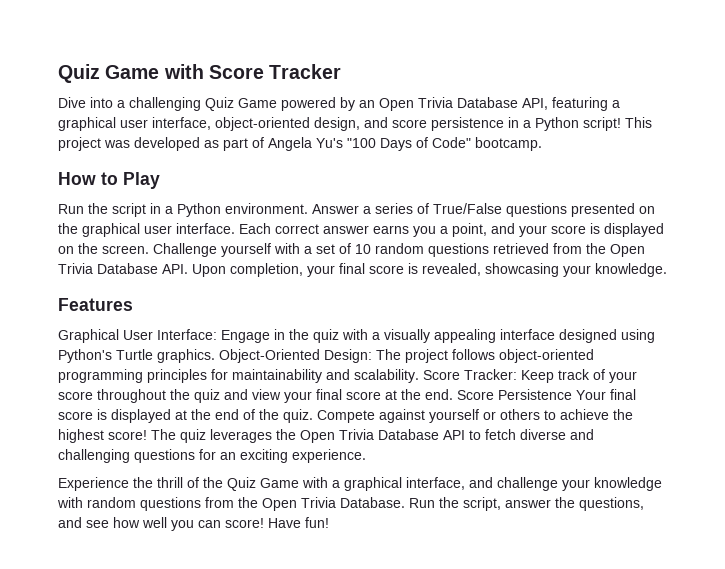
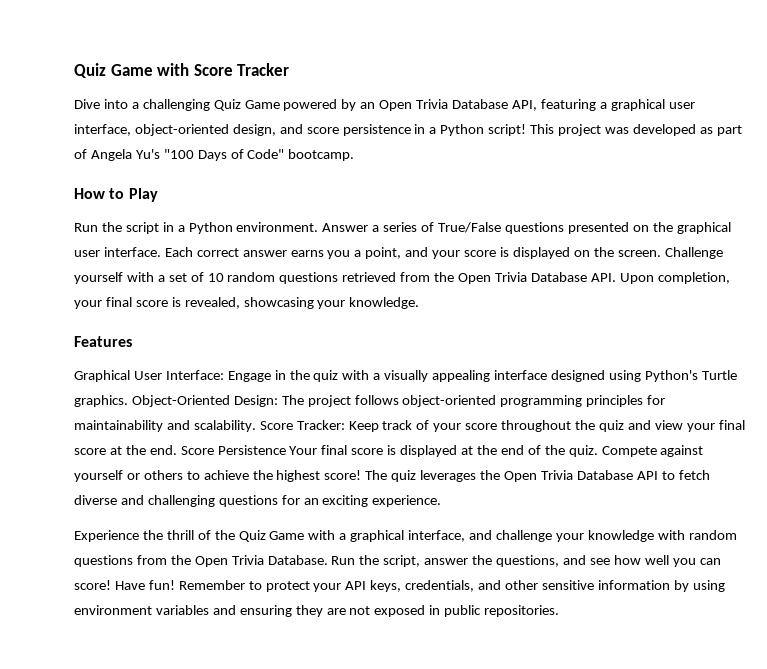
(329, 522) none -> [178,580,725,592] [74,605,560,617] Remember to protect your API keys, credentials, and other sensitive information by using environment variables and ensuring they are not exposed in public repositories.

